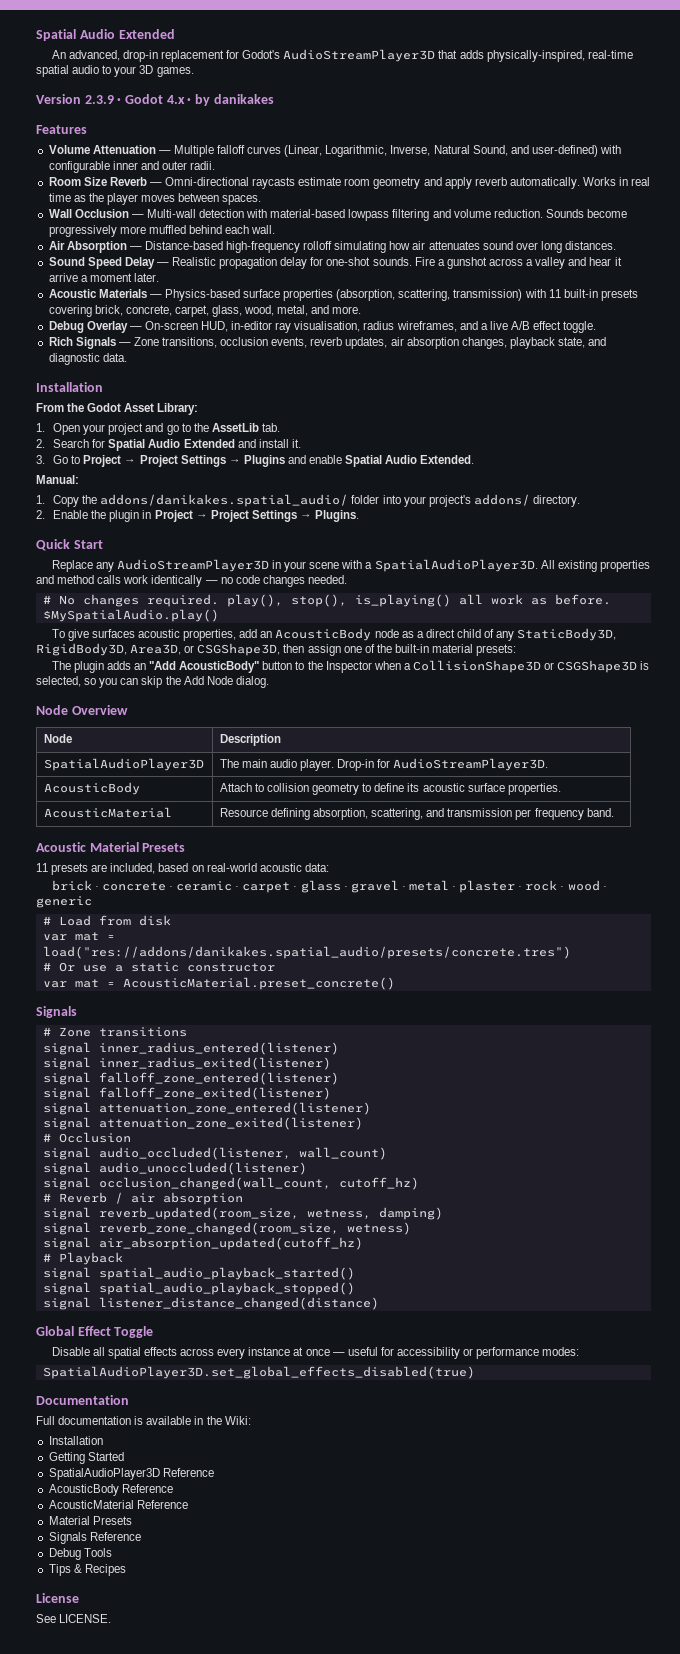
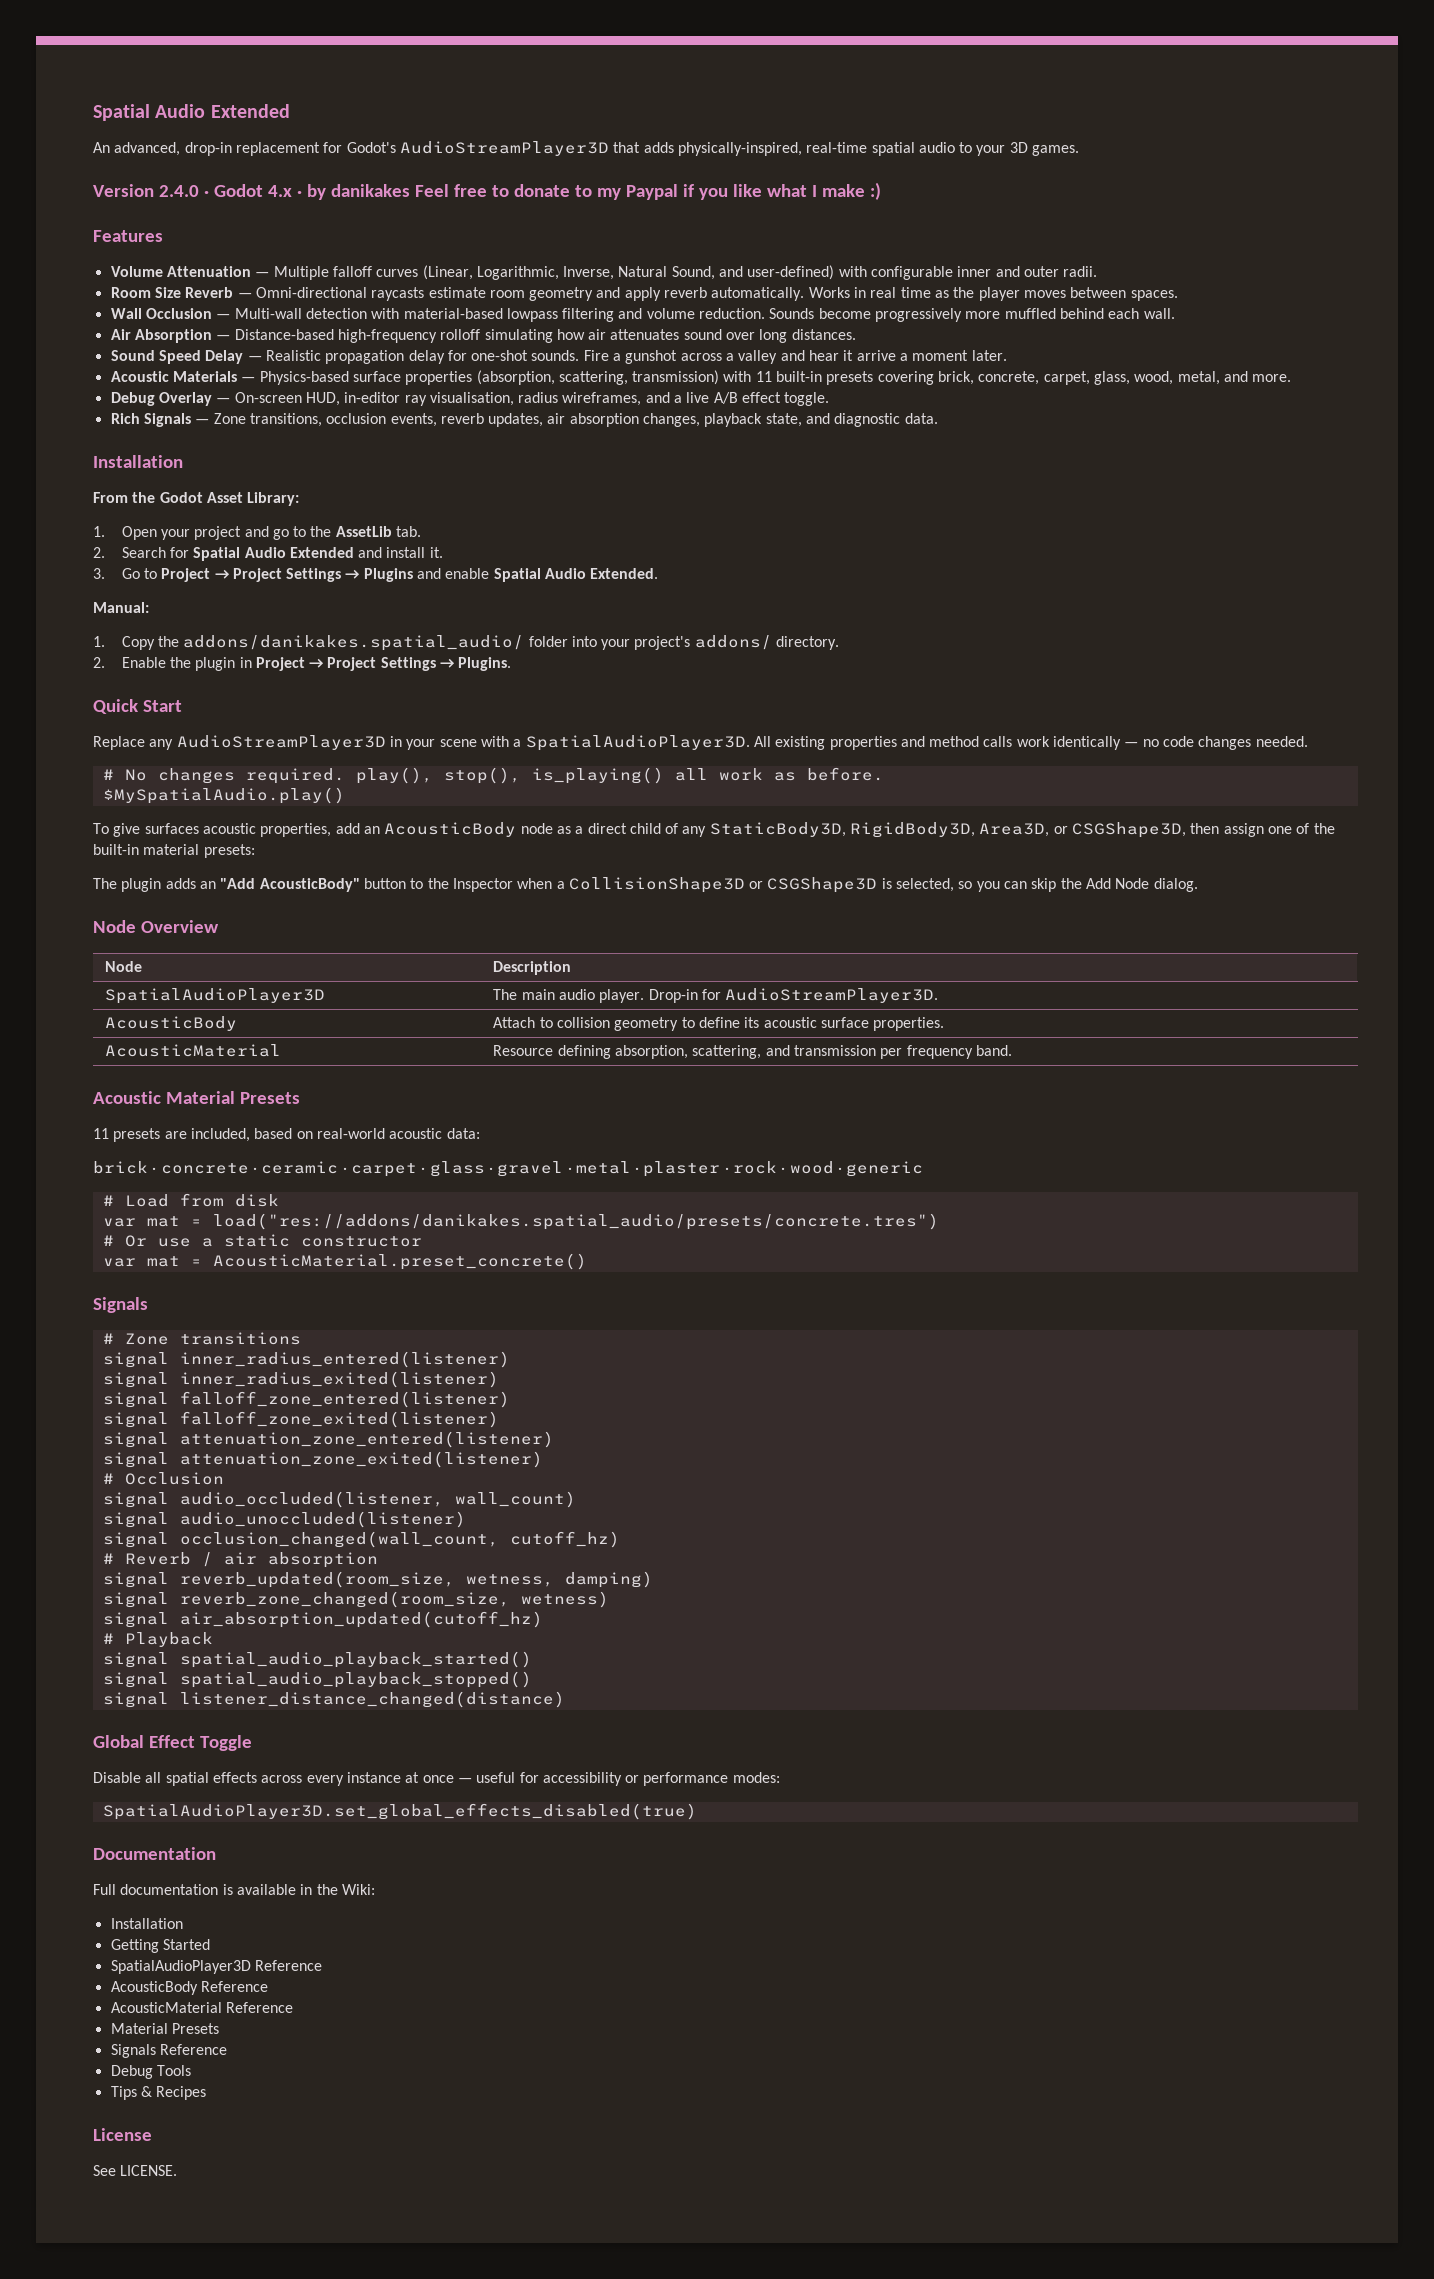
[84,95,114,104] 2.3.9 -> [158,185,199,197] 2.4.0
(274, 99) none -> [414,182,881,200] Feel free to donate to my Paypal if you like what I make :)

